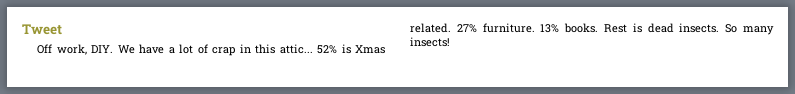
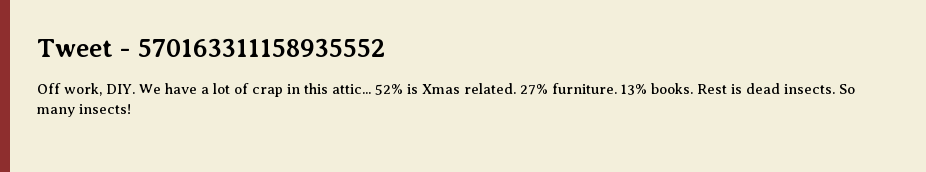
(62, 29) none -> [120,38,386,57] - 570163311158935552

